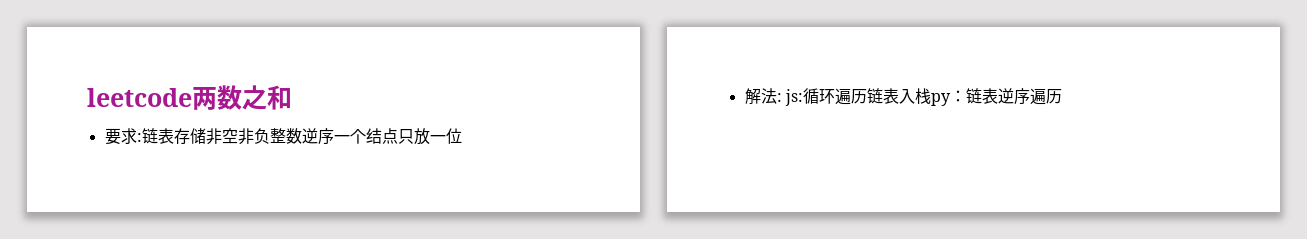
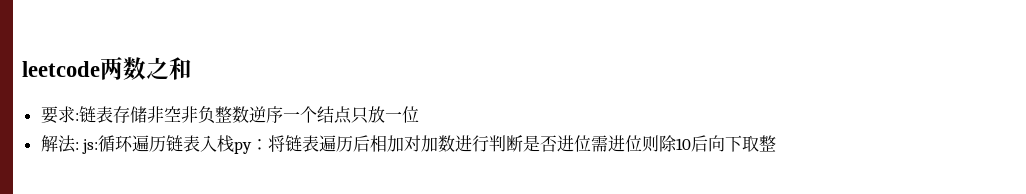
[965,88,1062,105] 链表逆序遍历 -> [268,135,777,152] 将链表遍历后相加对加数进行判断是否进位需进位则除10后向下取整

